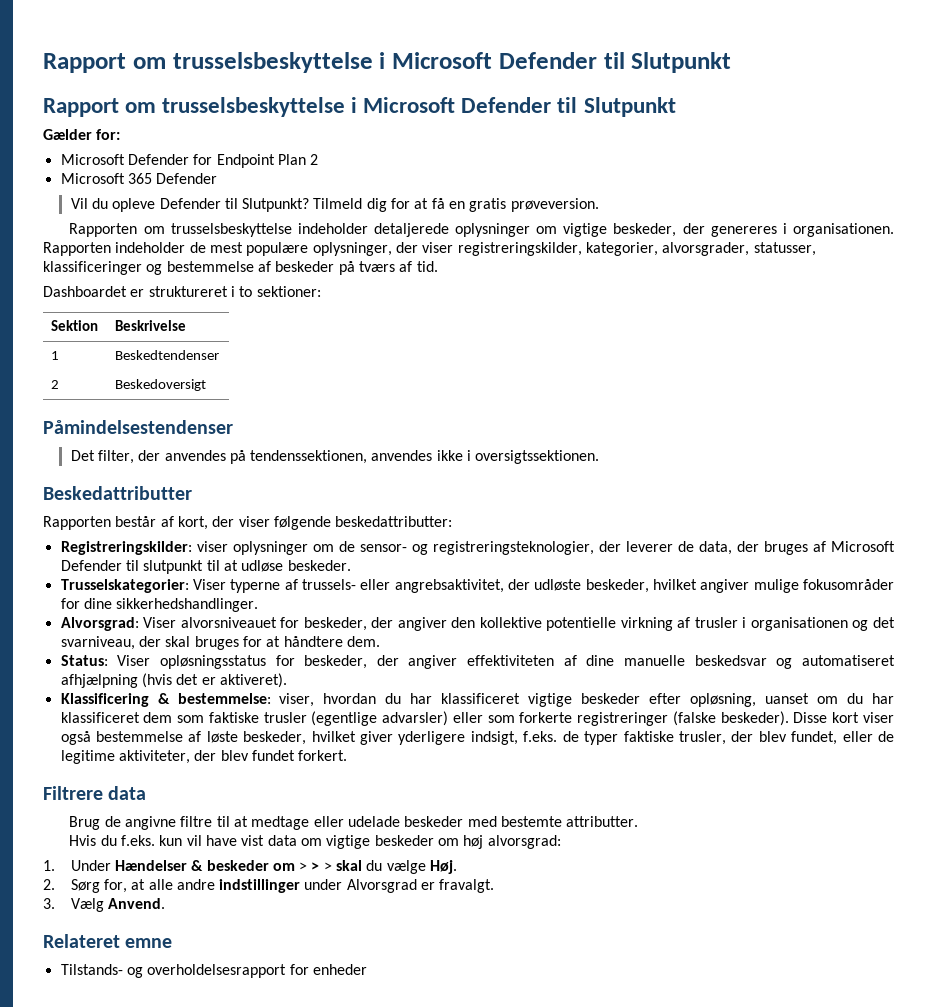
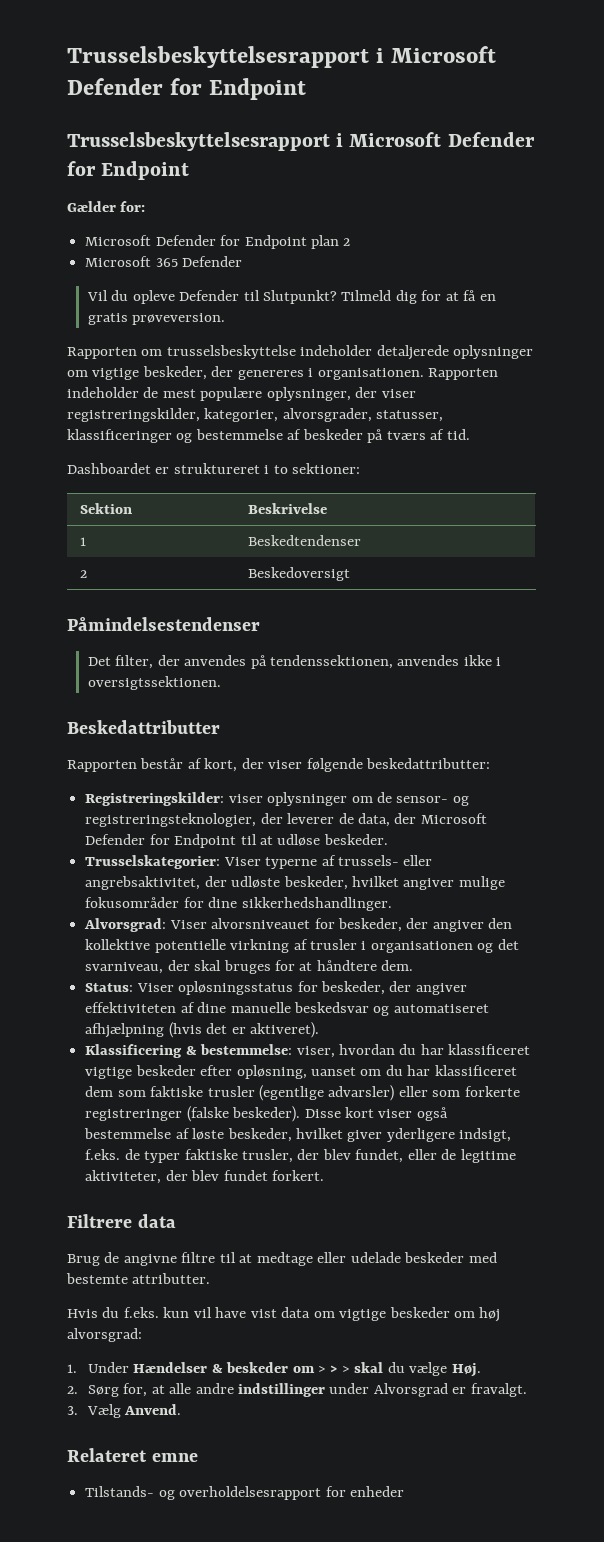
[43,52,732,73] [43,97,676,117] Rapport om trusselsbeskyttelse i Microsoft Defender til Slutpunkt // Rapport om trusselsbeskyttelse i Microsoft Defender til Slutpunkt -> [67,46,497,68] [67,78,307,100] [67,132,535,151] [67,161,190,180] Trusselsbeskyttelsesrapport i Microsoft Defender for Endpoint // Trusselsbeskyttelsesrapport i Microsoft Defender for Endpoint
[277,154,306,165] Plan -> [310,235,339,249] plan
[763,541,895,555] [60,560,204,574] bruges af Microsoft Defender til slutpunkt -> [420,813,487,824] [85,834,237,848] Microsoft Defender for Endpoint

